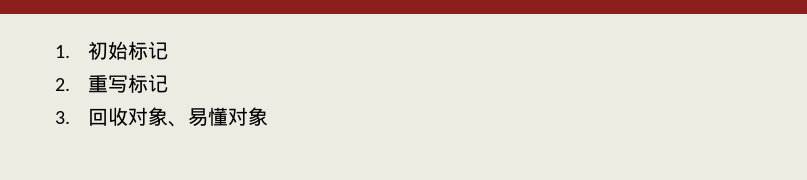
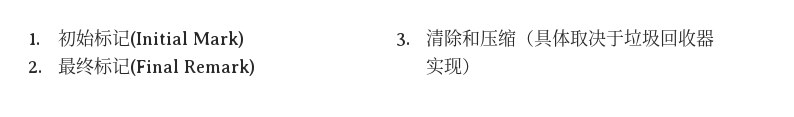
(168, 50) none -> [129,31,244,48] (Initial Mark)
[87,74,168,93] 重写标记 -> [57,57,255,76] 最终标记(Final Remark)
[87,107,268,127] 回收对象、易懂对象 -> [425,29,714,48] [425,57,480,76] 清除和压缩（具体取决于垃圾回收器实现）

